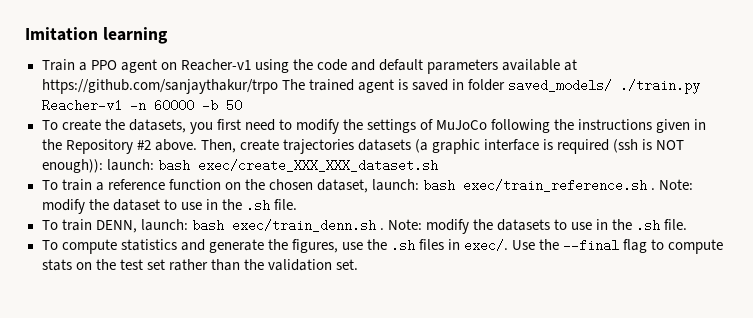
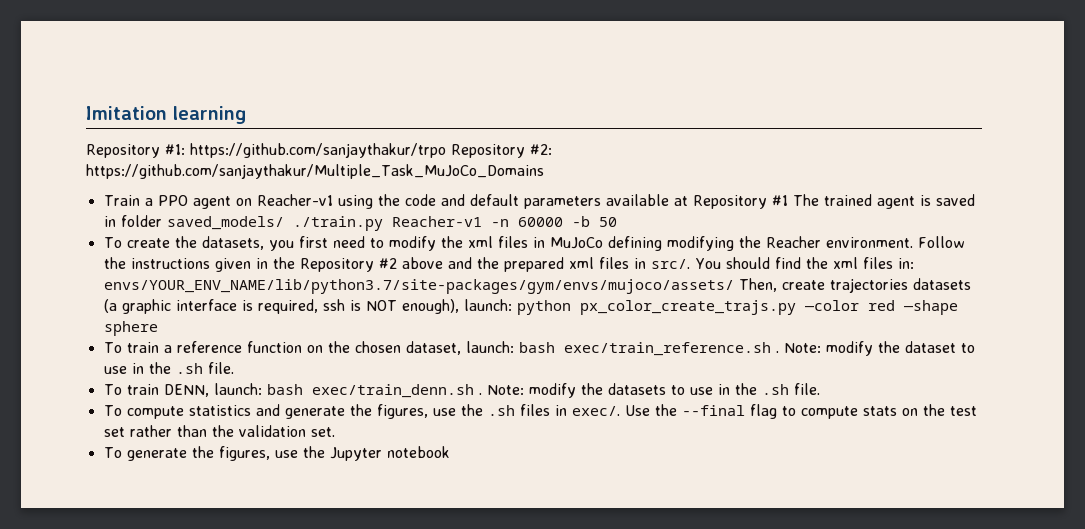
(168, 35) none -> [86,143,552,158] [86,164,544,179] // Repository #1: https://github.com/sanjaythakur/trpo Repository #2: https://github.com/sanjaythakur/Multiple_Task_MuJoCo_Domains
[41,79,278,94] https://github.com/sanjaythakur/trpo -> [692,195,788,209] Repository #1
[367,119,551,133] settings of MuJoCo following -> [467,236,965,251] xml files in MuJoCo defining modifying the Reacher environment. Follow
[154,139,197,151] above. -> [401,257,914,272] [103,279,734,294] above and the prepared xml files in src/. You should find the xml files in: envs/YOUR_ENV_NAME/lib/python3.7/site-packages/gym/envs/mujoco/assets/
[557,139,685,154] [41,159,438,173] required (ssh is NOT enough)): launch: bash exec/create_XXX_XXX_dataset.sh -> [257,299,958,315] [103,321,158,336] required, ssh is NOT enough), launch: python px_color_create_trajs.py —color red —shape sphere
(358, 264) none -> [103,446,450,461] // To generate the figures, use the Jupyter notebook

